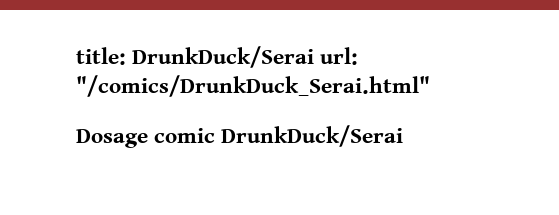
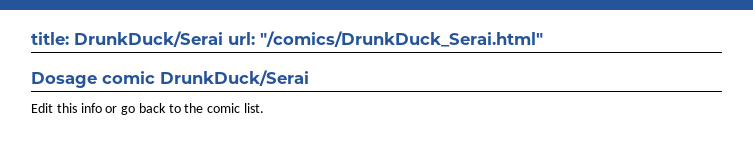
(404, 136) none -> [31,103,265,115] // Edit this info or go back to the comic list.

